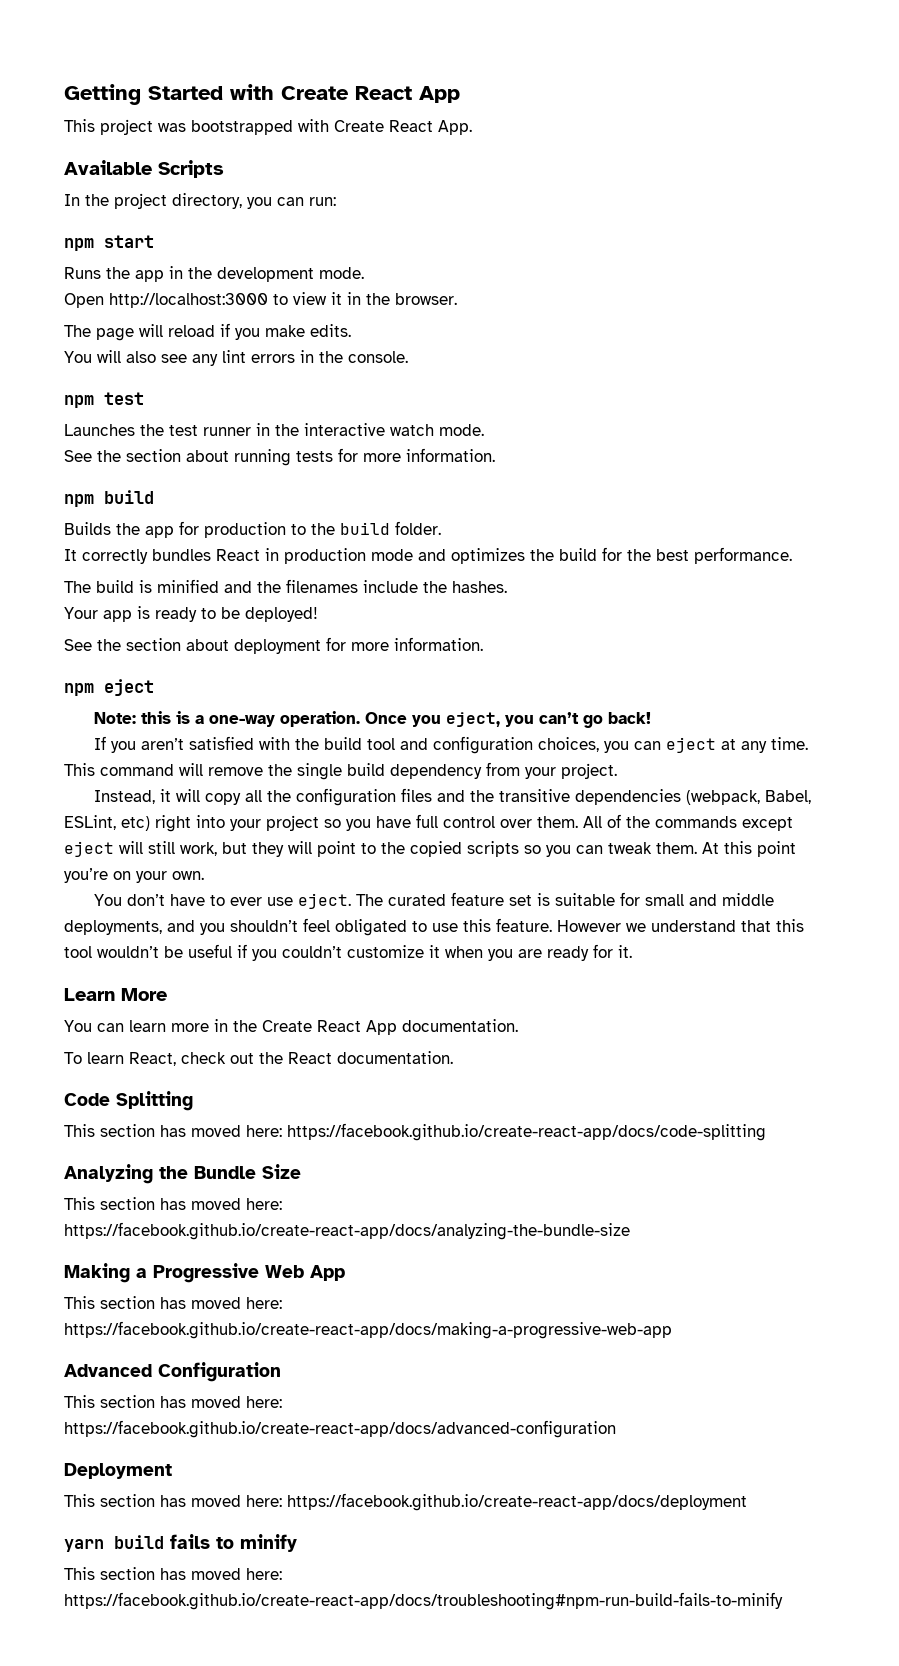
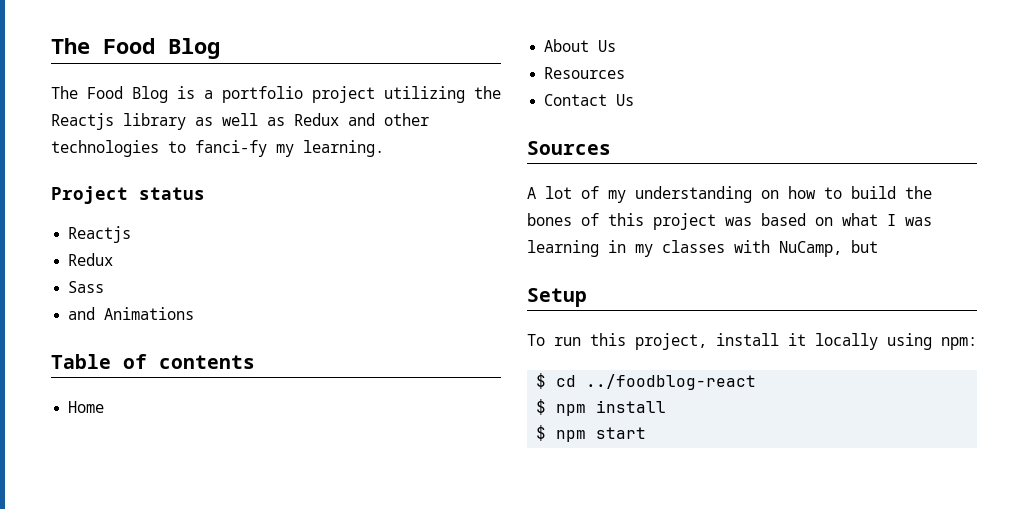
[64,84,460,105] [64,119,472,135] [64,160,224,178] [64,193,336,209] [64,235,154,251] [64,266,364,282] [64,292,457,308] [64,323,351,341] [64,350,408,366] [64,392,144,408] [64,423,484,436] [64,448,495,466] [64,490,154,507] [64,521,441,538] [64,547,792,564] [64,579,507,593] [64,606,318,622] [64,637,483,654] [64,679,154,696] [94,711,652,728] [94,736,809,754] [64,762,617,780] [94,788,812,806] [64,814,793,832] [64,841,796,857] [64,868,204,883] [94,892,775,909] [64,918,804,936] [64,944,632,961] [64,988,167,1001] [64,1019,518,1035] [64,1051,453,1066] [64,1091,193,1111] [64,1123,766,1141] [64,1164,301,1184] [64,1197,282,1210] [64,1222,630,1240] [64,1263,345,1283] [64,1296,282,1309] [64,1321,672,1339] [64,1362,281,1382] [64,1395,282,1408] [64,1420,616,1438] [64,1463,172,1479] [64,1493,747,1511] [64,1534,297,1552] [64,1567,282,1580] [64,1592,783,1610] Getting Started with Create React App // This project was bootstrapped with Create React App. // Available Scripts // In the project directory, you can run: // npm start // Runs the app in the development mode. // Open http://localhost:3000 to view it in the browser. // The page will reload if you make edits. // You will also see any lint errors in the console. // npm test // Launches the test runner in the interactive watch mode. // See the section about running tests for more information. // npm build // Builds the app for production to the build folder. // It correctly bundles React in production mode and optimizes the build for the best performance. // The build is minified and the filenames include the hashes. // Your app is ready to be deployed! // See the section about deployment for more information. // npm eject // Note: this is a one-way operation. Once you eject, you can’t go back! // If you aren’t satisfied with the build tool and configuration choices, you can eject at any time. This command will remove the single build dependency from your project. // Instead, it will copy all the configuration files and the transitive dependencies (webpack, Babel, ESLint, etc) right into your project so you have full control over them. All of the commands except eject will still work, but they will point to the copied scripts so you can tweak them. At this point you’re on your own. // You don’t have to ever use eject. The curated feature set is suitable for small and middle deployments, and you shouldn’t feel obligated to use this feature. However we understand that this tool wouldn’t be useful if you couldn’t customize it when you are ready for it. // Learn More // You can learn more in the Create React App documentation. // To learn React, check out the React documentation. // Code Splitting // This section has moved here: https://facebook.github.io/create-react-app/docs/code-splitting // Analyzing the Bundle Size // This section has moved here: https://facebook.github.io/create-react-app/docs/analyzing-the-bundle-size // Making a Progressive Web App // This section has moved here: https://facebook.github.io/create-react-app/docs/making-a-progressive-web-app // Advanced Configuration // This section has moved here: https://facebook.github.io/create-react-app/docs/advanced-configuration // Deployment // This section has moved here: https://facebook.github.io/create-react-app/docs/deployment // yarn build fails to minify // This section has moved here: https://facebook.github.io/create-react-app/docs/troubleshooting#npm-run-build-fails-to-minify -> [51,38,220,59] [51,86,501,103] [51,113,429,130] [51,140,384,157] [51,186,205,204] [68,226,132,243] [68,253,114,266] [68,281,105,293] [68,307,195,320] [51,354,255,369] [68,401,105,413] [544,39,617,52] [544,67,626,79] [544,94,635,106] [527,141,611,155] [527,186,932,203] [527,213,932,230] [527,240,878,257] [527,288,587,307] [527,333,977,350] [536,373,757,390] [536,399,667,416] [536,425,647,442] The Food Blog // The Food Blog is a portfolio project utilizing the Reactjs library as well as Redux and other technologies to fanci-fy my learning. // Project status // Reactjs // Redux // Sass // and Animations // Table of contents // Home // About Us // Resources // Contact Us // Sources // A lot of my understanding on how to build the bones of this project was based on what I was learning in my classes with NuCamp, but // Setup // To run this project, install it locally using npm: // $ cd ../foodblog-react // $ npm install // $ npm start

